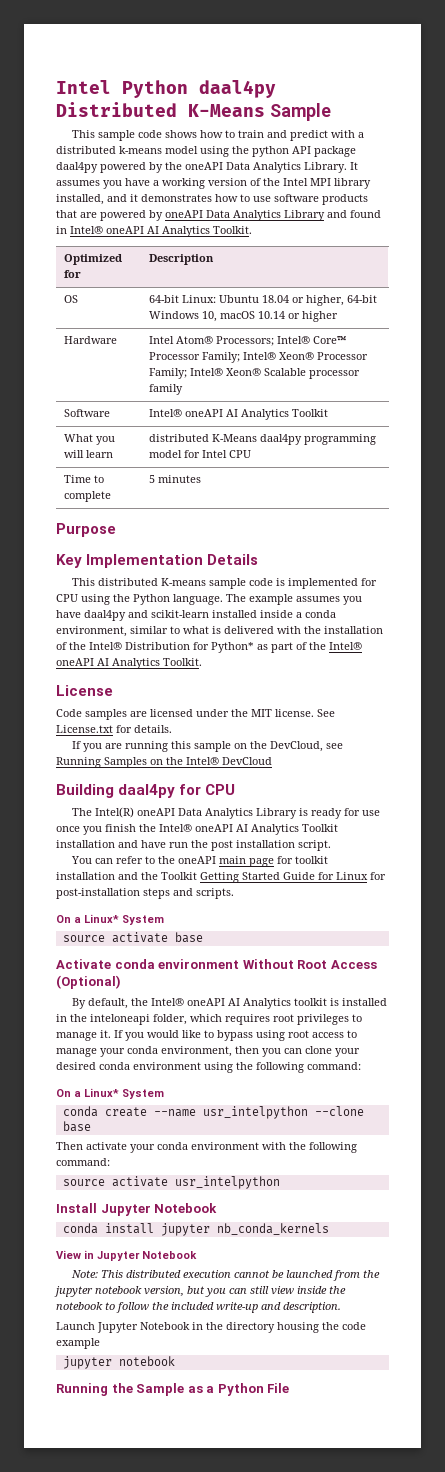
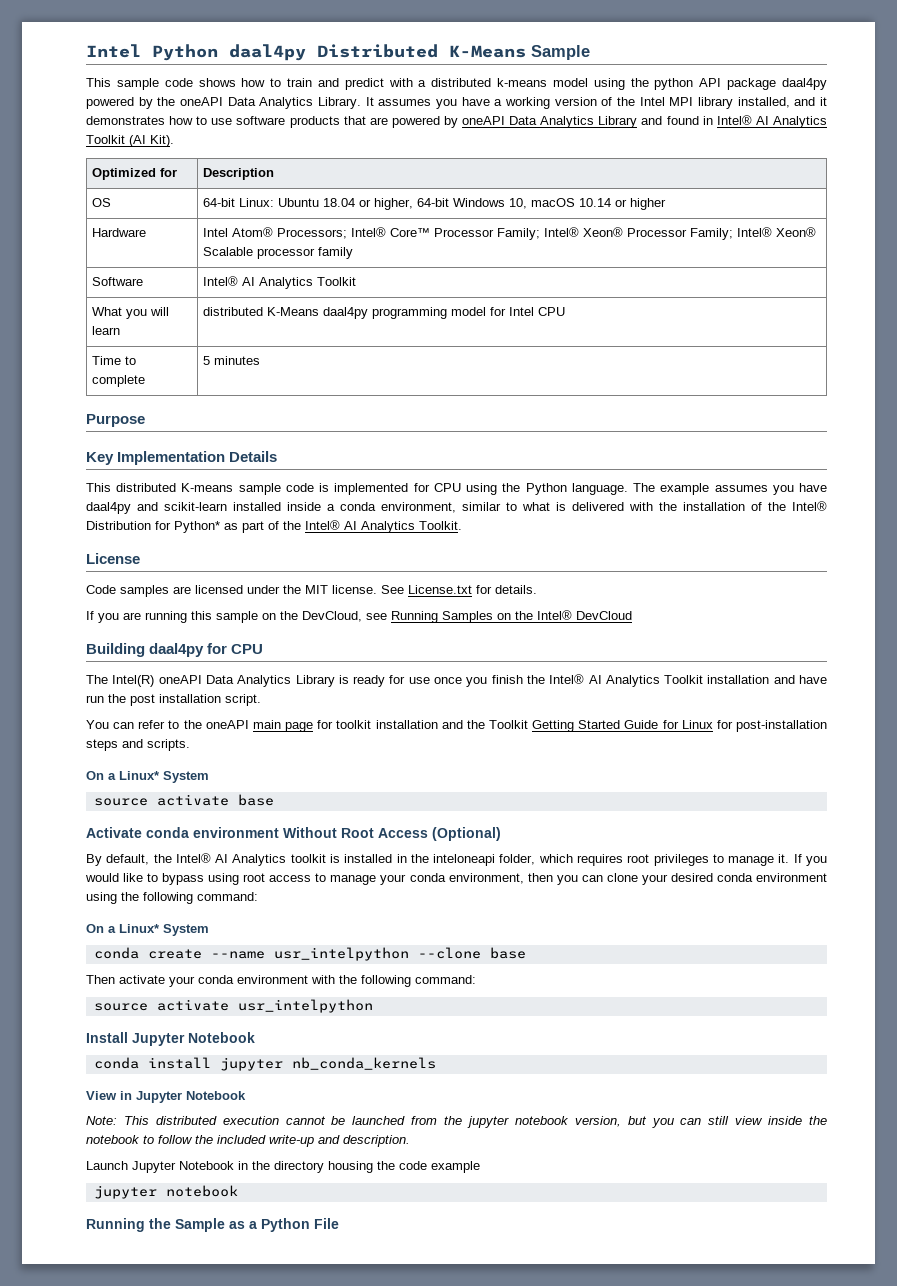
[106,226,252,237] oneAPI AI Analytics Toolkit. -> [755,116,827,128] [86,135,174,147] AI Analytics Toolkit (AI Kit).
[184,409,223,417] oneAPI -> (238, 281) none
[56,658,94,666] oneAPI -> (340, 525) none
[195,824,233,832] oneAPI -> (585, 679) none
[187,998,226,1006] oneAPI -> (211, 858) none

